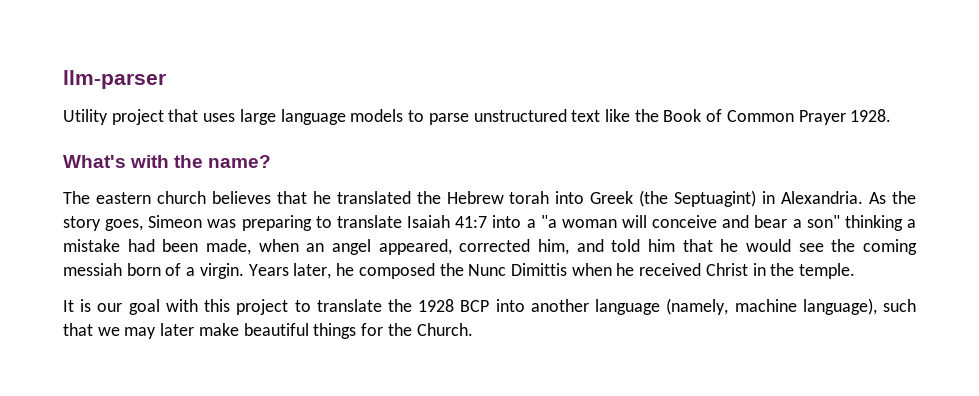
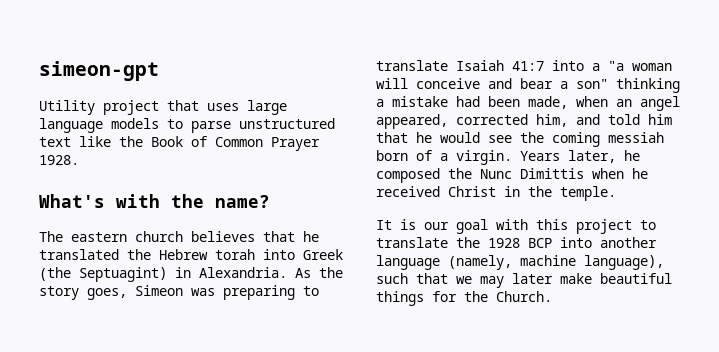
[63,70,166,89] llm-parser -> [39,61,159,81] simeon-gpt

